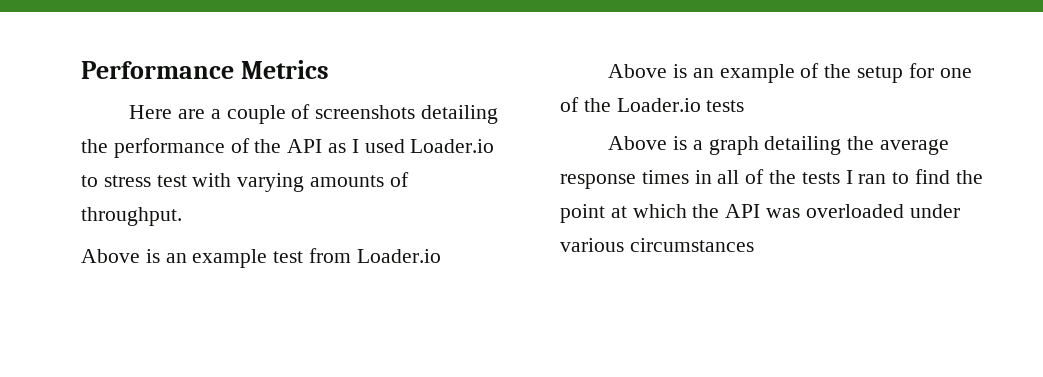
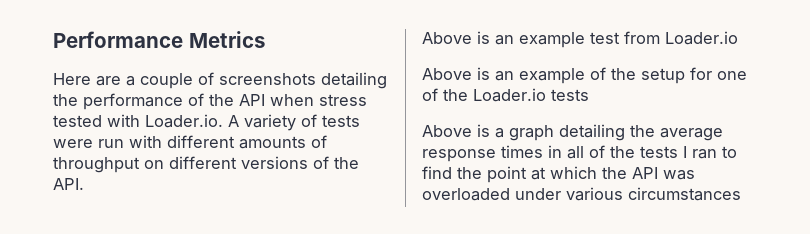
[328,139,495,153] [81,172,409,192] [81,207,182,226] as I used Loader.io to stress test with varying amounts of throughput. -> [270,94,367,106] [53,114,360,131] [53,135,327,149] [53,156,359,173] [53,178,84,190] when stress tested with Loader.io. A variety of tests were run with different amounts of throughput on different versions of the API.

